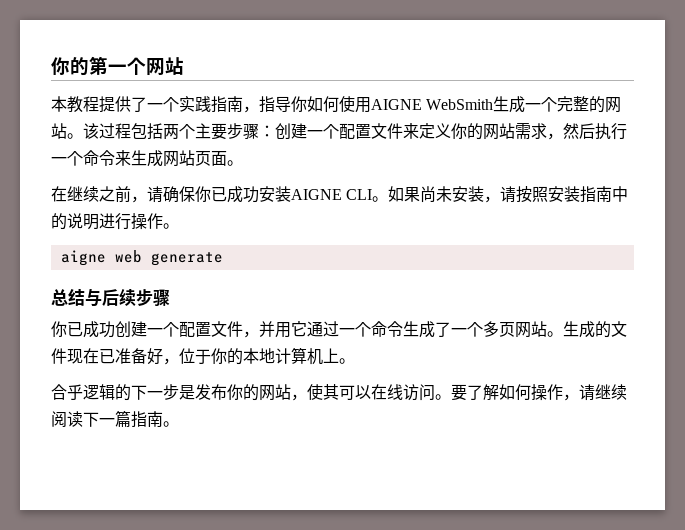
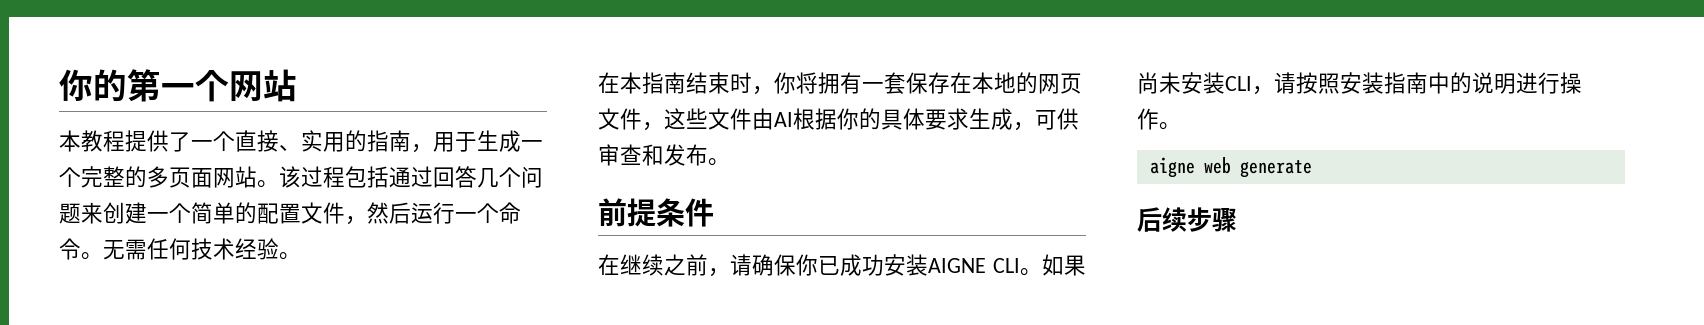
[179,96,494,113] 实践指南，指导你如何使用AIGNE WebSmith -> [235,130,477,153] 直接、实用的指南，用于
(606, 104) none -> [147,166,213,188] 多页面
[163,123,627,140] [51,150,243,167] 两个主要步骤：创建一个配置文件来定义你的网站需求，然后执行一个命令来生成网站页面。 -> [389,166,543,188] [59,202,521,225] [59,238,301,260] [598,72,1082,95] [598,108,1079,131] [598,144,730,166] [598,198,714,227] 通过回答几个问题来创建一个简单的配置文件，然后运行一个命令。无需任何技术经验。 // 在本指南结束时，你将拥有一套保存在本地的网页文件，这些文件由AI根据你的具体要求生成，可供审查和发布。 // 前提条件
(485, 194) none -> [1225,76,1252,91] CLI
[51,288,102,306] 总结与 -> (1312, 169) none
[51,321,627,338] [51,347,355,365] [51,384,627,401] [51,410,179,428] // 你已成功创建一个配置文件，并用它通过一个命令生成了一个多页网站。生成的文件现在已准备好，位于你的本地计算机上。 // 合乎逻辑的下一步是发布你的网站，使其可以在线访问。要了解如何操作，请继续阅读下一篇指南。 -> (1237, 220) none

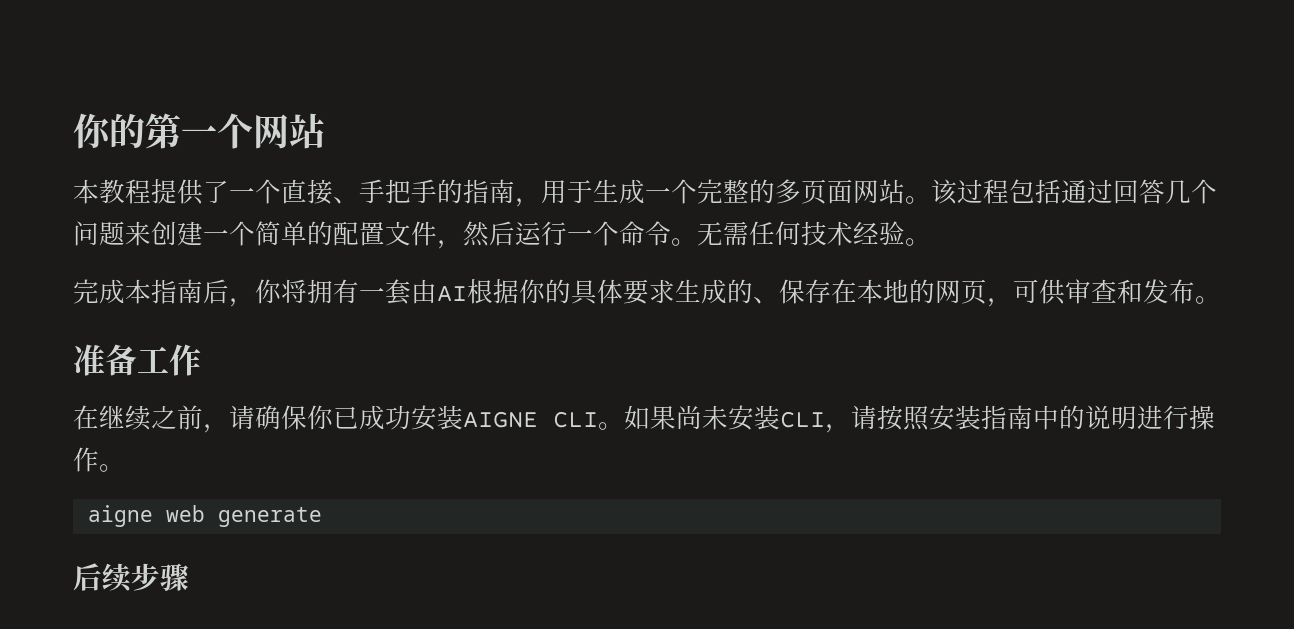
[301,130,345,152] 实用 -> [359,179,437,204] 手把手
[598,72,1082,95] [598,108,752,131] 在本指南结束时，你将拥有一套保存在本地的网页文件，这些文件 -> [73,279,411,307] 完成本指南后，你将拥有一套
(1013, 119) none -> [727,279,987,304] 的、保存在本地的网页
[598,198,714,227] 前提条件 -> [73,344,201,376] 准备工作

